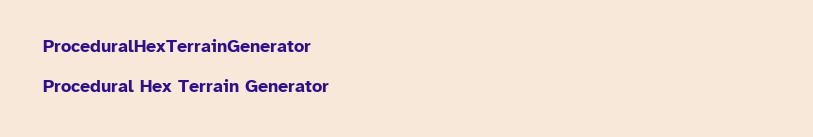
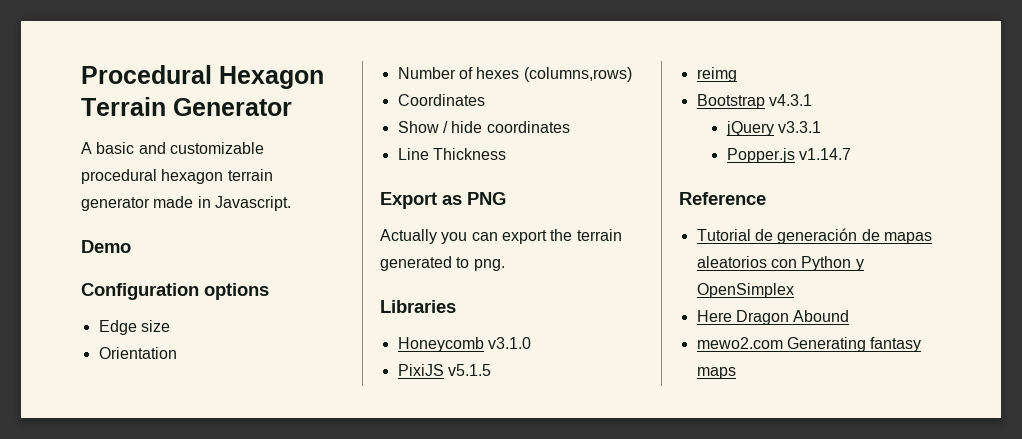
[43,39,311,52] [43,80,172,92] ProceduralHexTerrainGenerator // Procedural Hex -> [81,65,324,89] Procedural Hexagon
(329, 86) none -> [81,142,264,154] [81,169,273,184] [81,196,291,211] [81,240,131,253] [81,283,269,300] [98,320,170,335] [98,347,177,359] [397,67,632,82] [397,94,485,106] [397,121,570,133] [397,148,506,160] [380,192,506,209] [380,229,622,244] [380,256,505,271] [380,300,456,313] [397,337,531,352] [397,364,491,376] [696,67,737,82] [696,94,812,109] [725,121,821,136] [726,148,851,163] [679,192,766,205] [696,228,932,244] [696,256,864,271] [696,283,794,298] [696,310,850,325] [696,337,922,352] [696,367,736,379] // A basic and customizable procedural hexagon terrain generator made in Javascript. // Demo // Configuration options // Edge size // Orientation // Number of hexes (columns,rows) // Coordinates // Show / hide coordinates // Line Thickness // Export as PNG // Actually you can export the terrain generated to png. // Libraries // Honeycomb v3.1.0 // PixiJS v5.1.5 // reimg // Bootstrap v4.3.1 // jQuery v3.3.1 // Popper.js v1.14.7 // Reference // Tutorial de generación de mapas aleatorios con Python y OpenSimplex // Here Dragon Abound // mewo2.com Generating fantasy maps

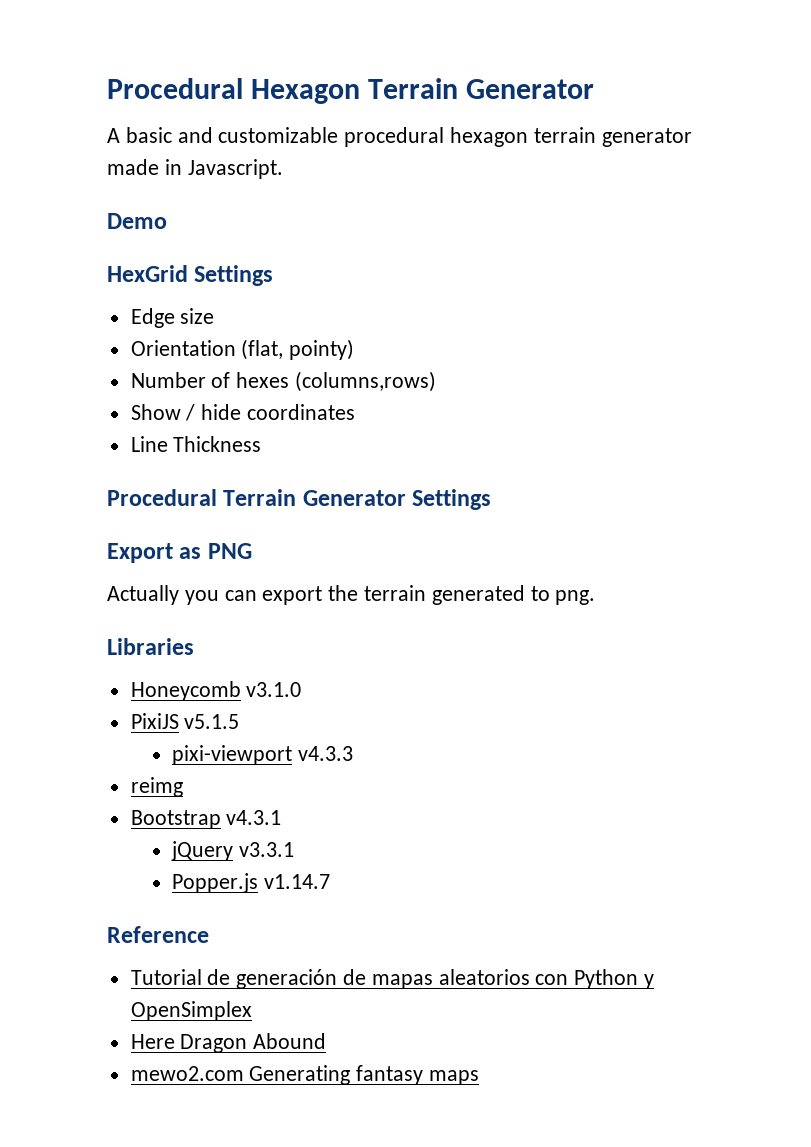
[81,283,269,300] Configuration options -> [107,265,274,286] HexGrid Settings
(177, 353) none -> [241,339,355,360] (flat, pointy)
[397,94,485,106] // Coordinates -> (437, 381) none
(506, 154) none -> [107,489,492,510] // Procedural Terrain Generator Settings
(491, 370) none -> [172,745,354,765] // pixi-viewport v4.3.3

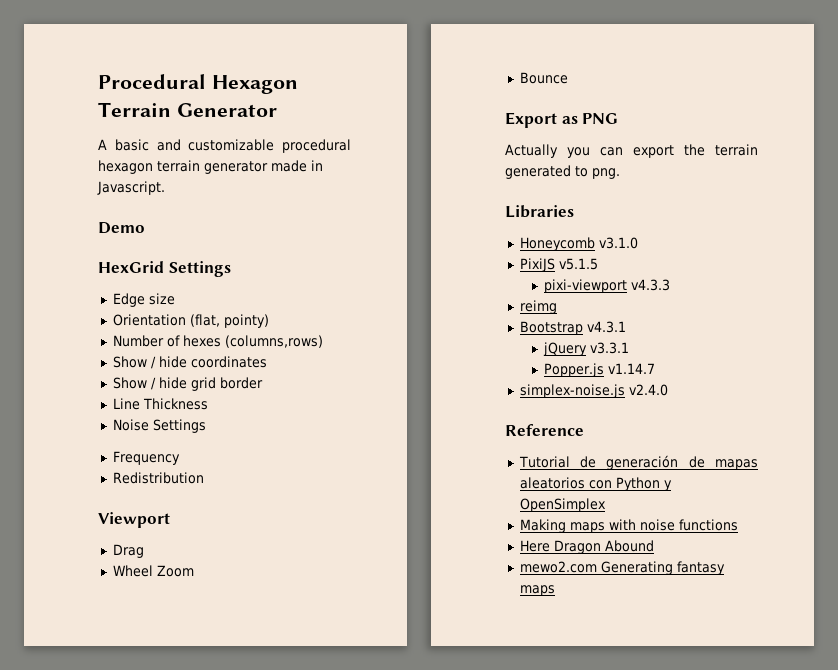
[130,436,262,452] [107,489,492,510] Line Thickness // Procedural Terrain Generator Settings -> [112,377,263,391] [112,398,208,410] [112,419,206,433] [112,451,180,465] [112,472,204,484] [98,512,170,528] [112,544,144,558] [112,565,194,577] [519,72,568,84] Show / hide grid border // Line Thickness // Noise Settings // Frequency // Redistribution // Viewport // Drag // Wheel Zoom // Bounce
(331, 881) none -> [519,384,668,398] // simplex-noise.js v2.4.0
(252, 1011) none -> [519,519,738,533] // Making maps with noise functions

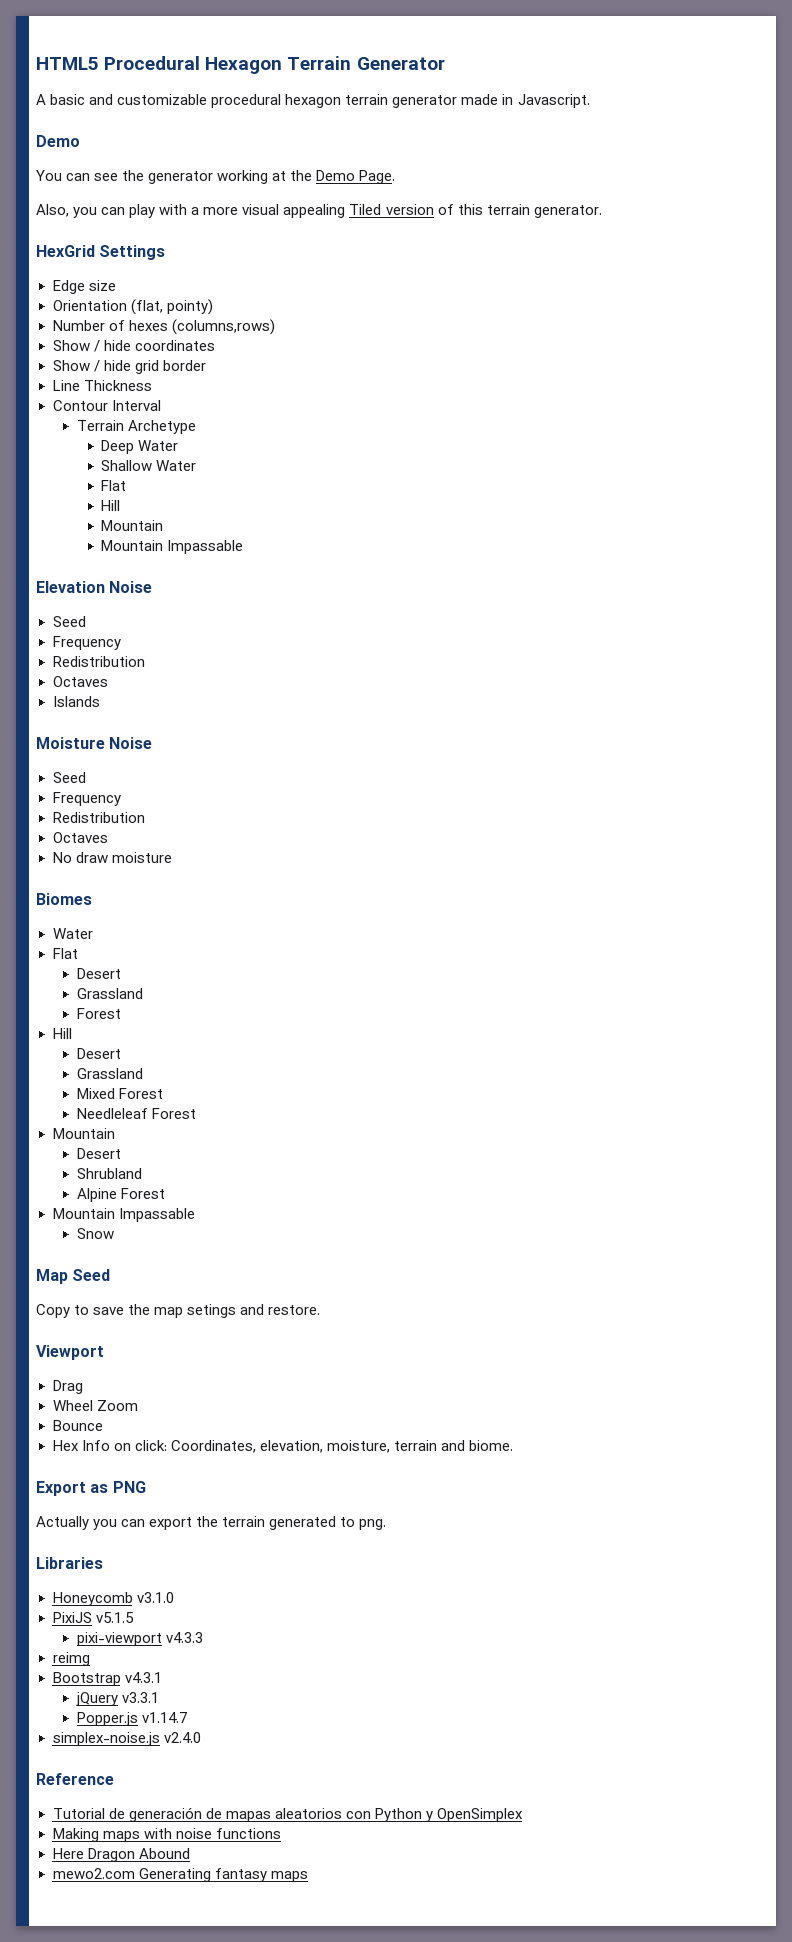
(98, 81) none -> [36,57,99,70] HTML5
(145, 228) none -> [36,170,396,184] [36,204,602,218] // You can see the generator working at the Demo Page. // Also, you can play with a more visual appealing Tiled version of this terrain generator.
[112,419,206,433] [112,451,180,465] [112,472,204,484] Noise Settings // Frequency // Redistribution -> [52,400,161,411] [76,420,196,434] [101,440,179,454] [101,460,197,471] [101,480,127,491] [101,500,121,511] [101,520,164,531] [101,540,244,554] [36,581,153,593] [52,616,86,627] [52,636,121,650] [52,656,145,667] [52,676,108,687] [52,696,100,707] [36,737,153,749] [52,772,86,783] [52,792,121,806] [52,812,145,823] [52,832,108,843] [52,852,172,863] [36,893,92,905] [52,928,93,939] [52,948,78,959] [76,968,121,979] [76,988,143,999] [76,1008,121,1019] [52,1028,72,1039] [76,1048,121,1059] [76,1068,143,1079] [76,1088,163,1099] [76,1108,196,1119] [52,1128,115,1139] [76,1148,121,1159] [76,1168,142,1179] [76,1188,165,1202] [52,1208,195,1222] [76,1228,114,1239] [36,1269,111,1284] [36,1304,321,1318] Contour Interval // Terrain Archetype // Deep Water // Shallow Water // Flat // Hill // Mountain // Mountain Impassable // Elevation Noise // Seed // Frequency // Redistribution // Octaves // Islands // Moisture Noise // Seed // Frequency // Redistribution // Octaves // No draw moisture // Biomes // Water // Flat // Desert // Grassland // Forest // Hill // Desert // Grassland // Mixed Forest // Needleleaf Forest // Mountain // Desert // Shrubland // Alpine Forest // Mountain Impassable // Snow // Map Seed // Copy to save the map setings and restore.
(568, 78) none -> [52,1440,513,1453] // Hex Info on click: Coordinates, elevation, moisture, terrain and biome.

